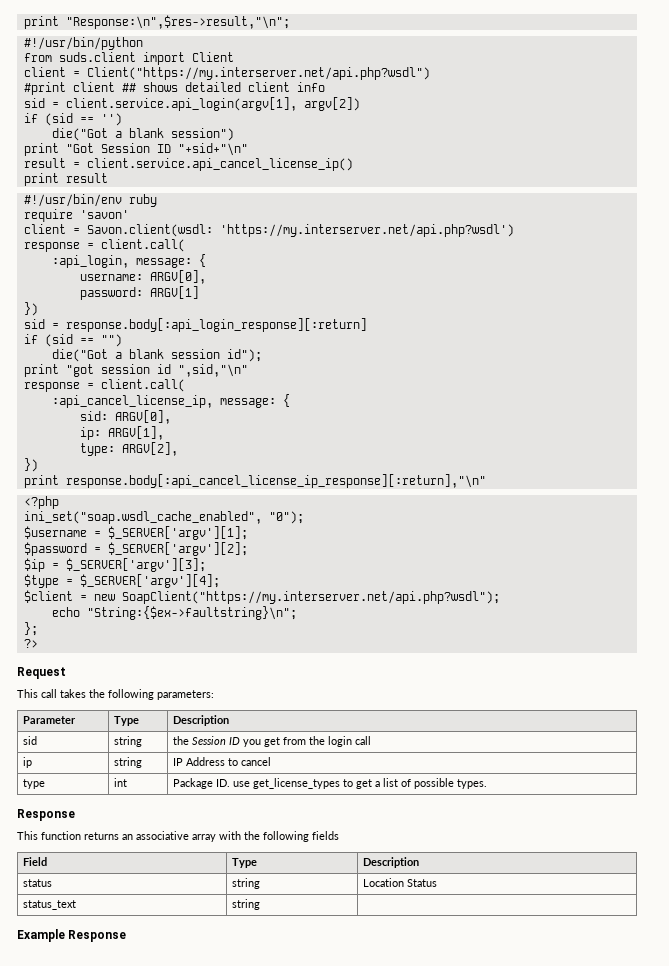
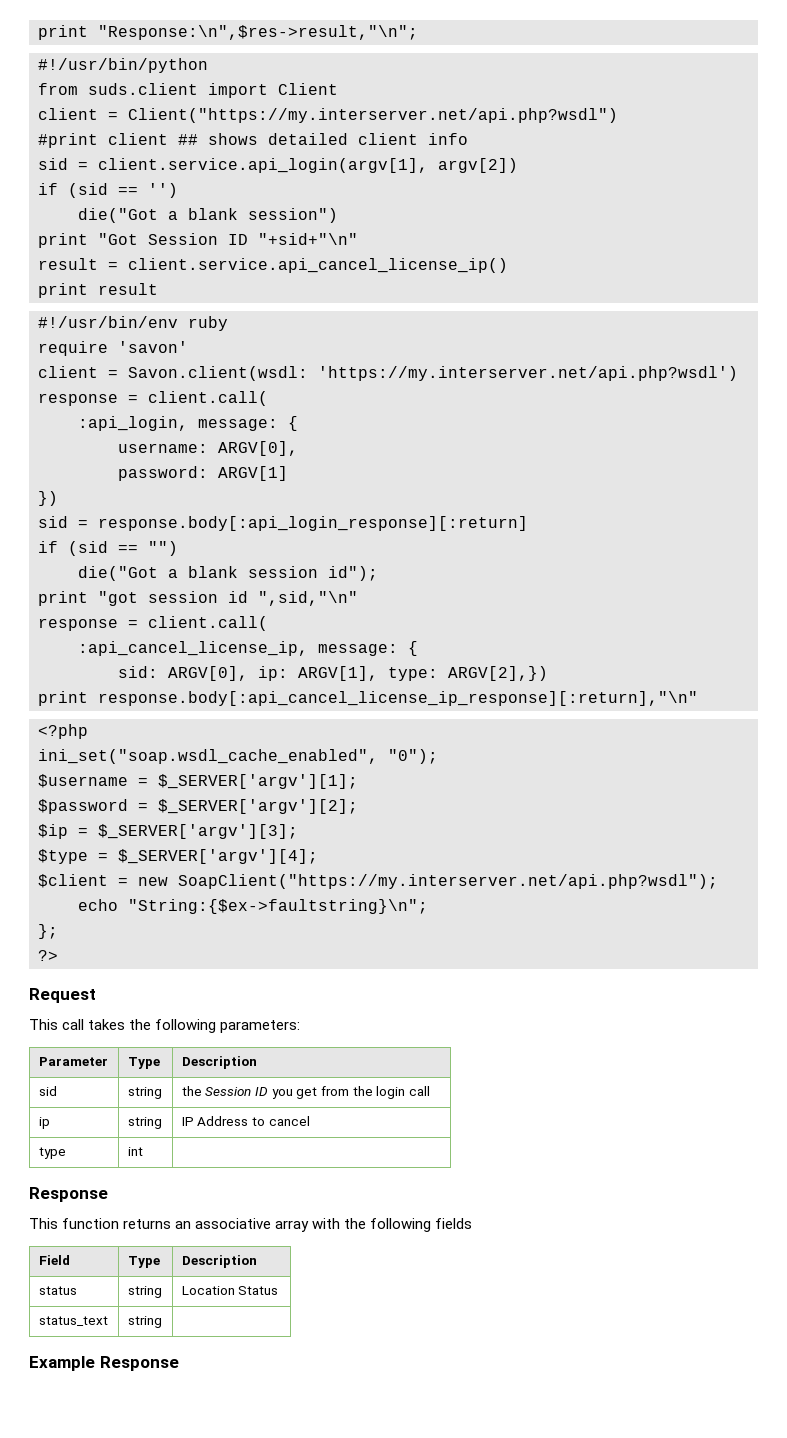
(171, 417) // -> (248, 673) none
[79,442,178,456] [23,458,38,472] // type: ARGV[2], // }) -> [388,666,548,681] type: ARGV[2],})
[173,778,488,789] Package ID. use get_license_types to get a list of possible types. -> (143, 1151) none

